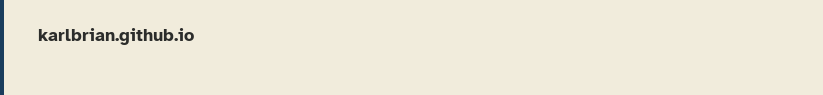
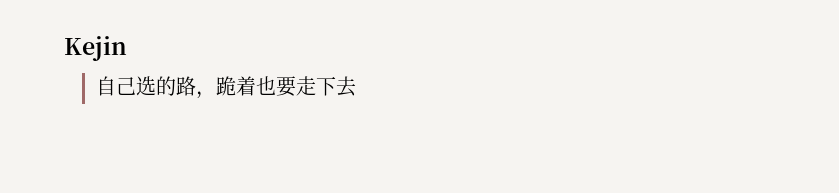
[38,28,194,45] karlbrian.github.io -> [64,36,127,61] [95,76,356,99] Kejin // 自己选的路，跪着也要走下去

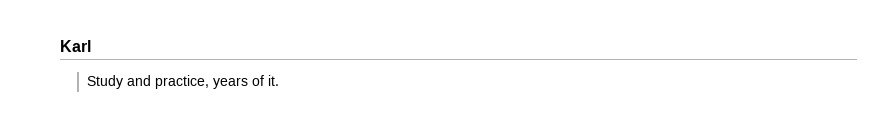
[64,36,127,61] [95,76,356,99] Kejin // 自己选的路，跪着也要走下去 -> [60,40,91,52] [87,75,280,89] Karl // Study and practice, years of it.

